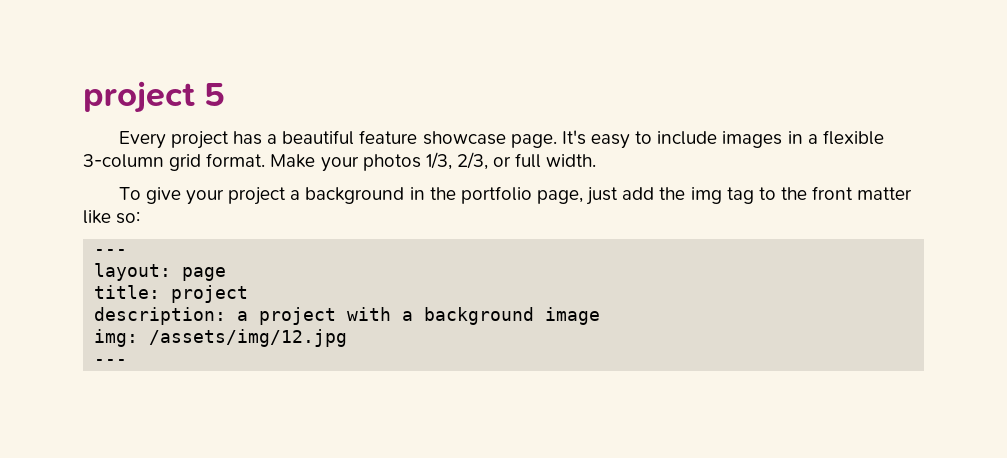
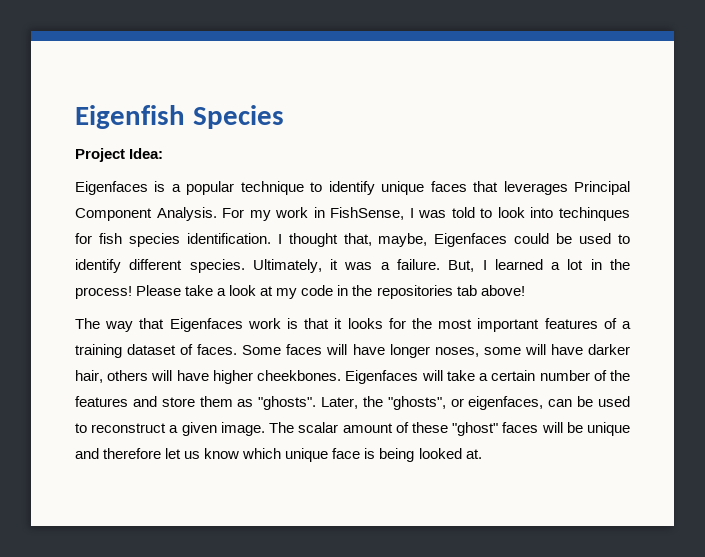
[83,81,226,113] [118,130,884,149] [83,152,597,172] [118,186,913,205] [83,210,141,224] [94,249,128,255] [94,263,227,281] [94,285,249,303] [94,307,601,325] [94,329,348,347] [94,359,128,365] project 5 // Every project has a beautiful feature showcase page. It's easy to include images in a flexible 3-column grid format. Make your photos 1/3, 2/3, or full width. // To give your project a background in the portfolio page, just add the img tag to the front matter like so: // --- // layout: page // title: project // description: a project with a background image // img: /assets/img/12.jpg // --- -> [75,105,284,129] [75,148,164,162] [75,181,630,195] [75,207,631,221] [75,233,631,247] [75,259,630,273] [75,285,525,299] [75,318,631,332] [75,344,631,358] [75,370,630,384] [75,396,631,410] [75,422,631,436] [75,448,482,462] Eigenfish Species // Project Idea: // Eigenfaces is a popular technique to identify unique faces that leverages Principal Component Analysis. For my work in FishSense, I was told to look into techinques for fish species identification. I thought that, maybe, Eigenfaces could be used to identify different species. Ultimately, it was a failure. But, I learned a lot in the process! Please take a look at my code in the repositories tab above! // The way that Eigenfaces work is that it looks for the most important features of a training dataset of faces. Some faces will have longer noses, some will have darker hair, others will have higher cheekbones. Eigenfaces will take a certain number of the features and store them as "ghosts". Later, the "ghosts", or eigenfaces, can be used to reconstruct a given image. The scalar amount of these "ghost" faces will be unique and therefore let us know which unique face is being looked at.

